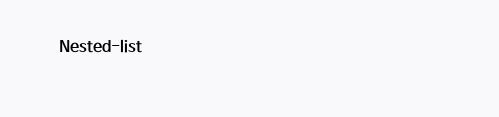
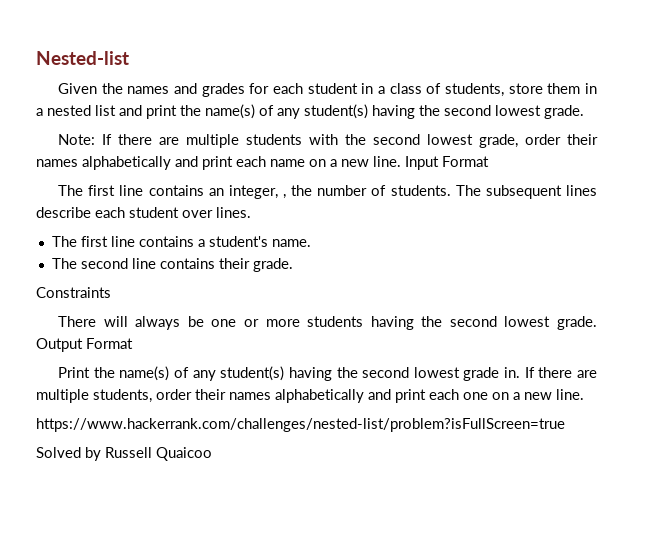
(142, 46) none -> [58,83,598,97] [36,104,584,119] [58,134,598,148] [36,156,489,170] [58,185,597,199] [36,207,251,218] [51,236,311,247] [51,258,293,272] [36,287,111,298] [58,316,598,330] [36,338,133,352] [58,366,597,381] [36,389,584,403] [36,418,565,432] [36,447,212,461] // Given the names and grades for each student in a class of students, store them in a nested list and print the name(s) of any student(s) having the second lowest grade. // Note: If there are multiple students with the second lowest grade, order their names alphabetically and print each name on a new line. Input Format // The first line contains an integer, , the number of students. The subsequent lines describe each student over lines. // The first line contains a student's name. // The second line contains their grade. // Constraints // There will always be one or more students having the second lowest grade. Output Format // Print the name(s) of any student(s) having the second lowest grade in. If there are multiple students, order their names alphabetically and print each one on a new line. // https://www.hackerrank.com/challenges/nested-list/problem?isFullScreen=true // Solved by Russell Quaicoo

